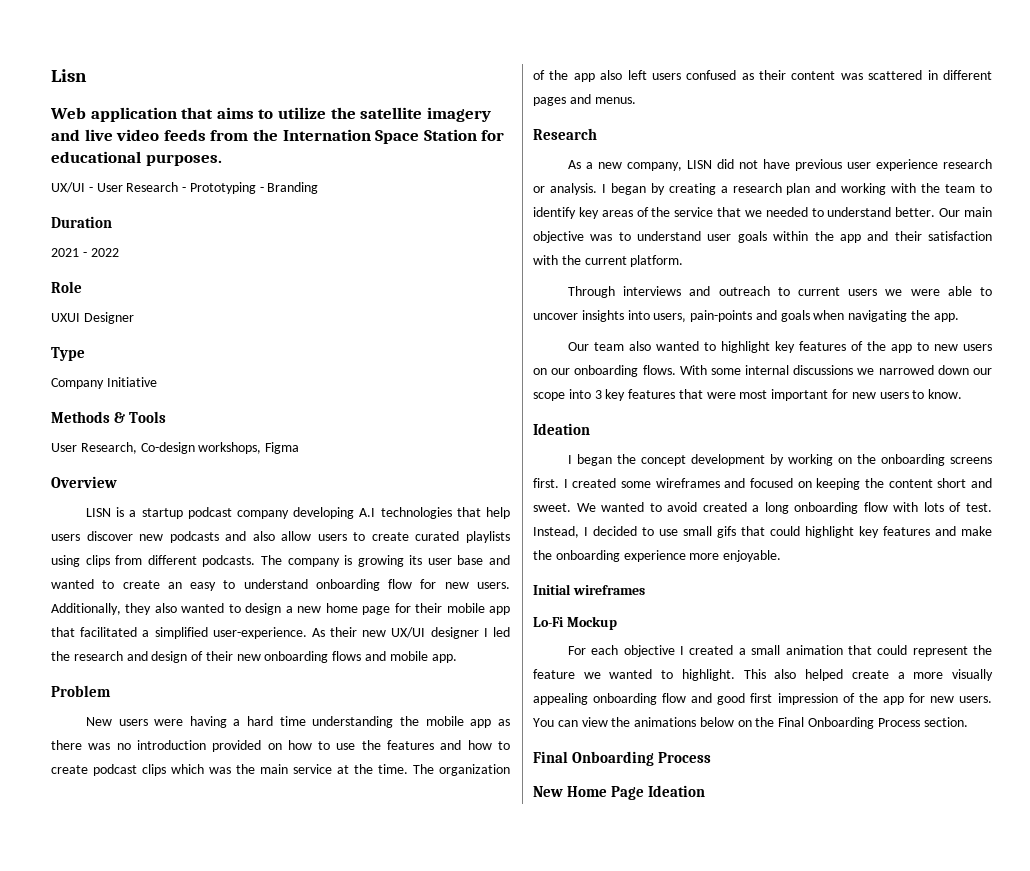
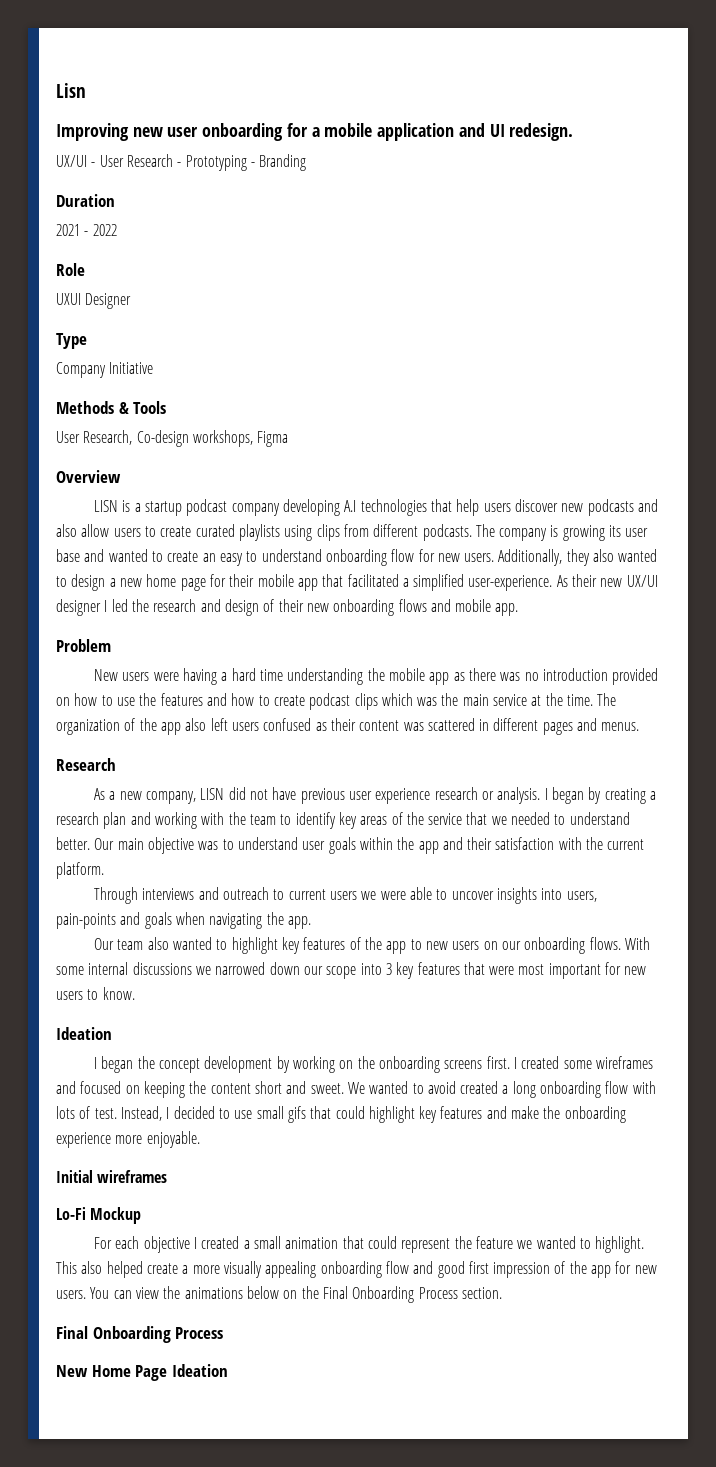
[50,107,491,122] [51,129,505,144] [51,151,222,166] Web application that aims to utilize the satellite imagery and live video feeds from the Internation Space Station for educational purposes. -> [56,123,574,141] Improving new user onboarding for a mobile application and UI redesign.

